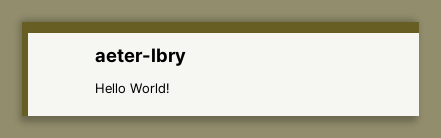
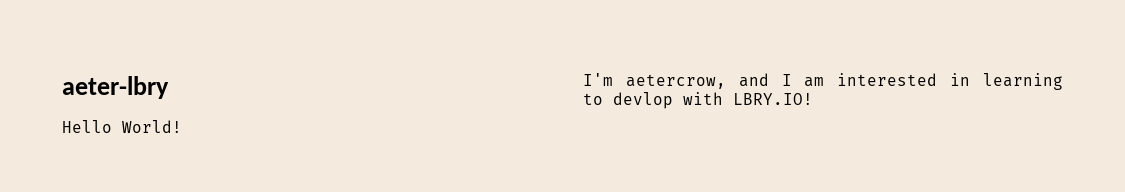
(169, 88) none -> [583,73,1063,90] [583,92,813,109] // I'm aetercrow, and I am interested in learning to devlop with LBRY.IO!

